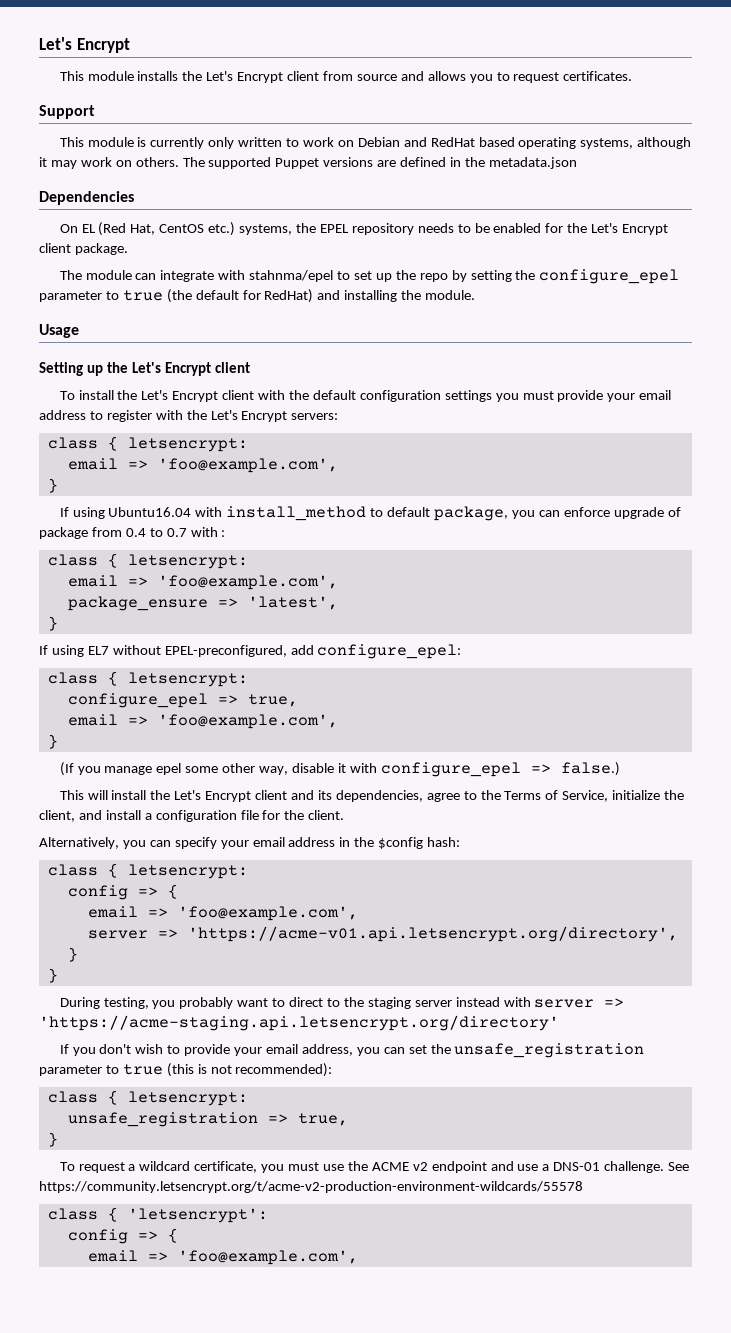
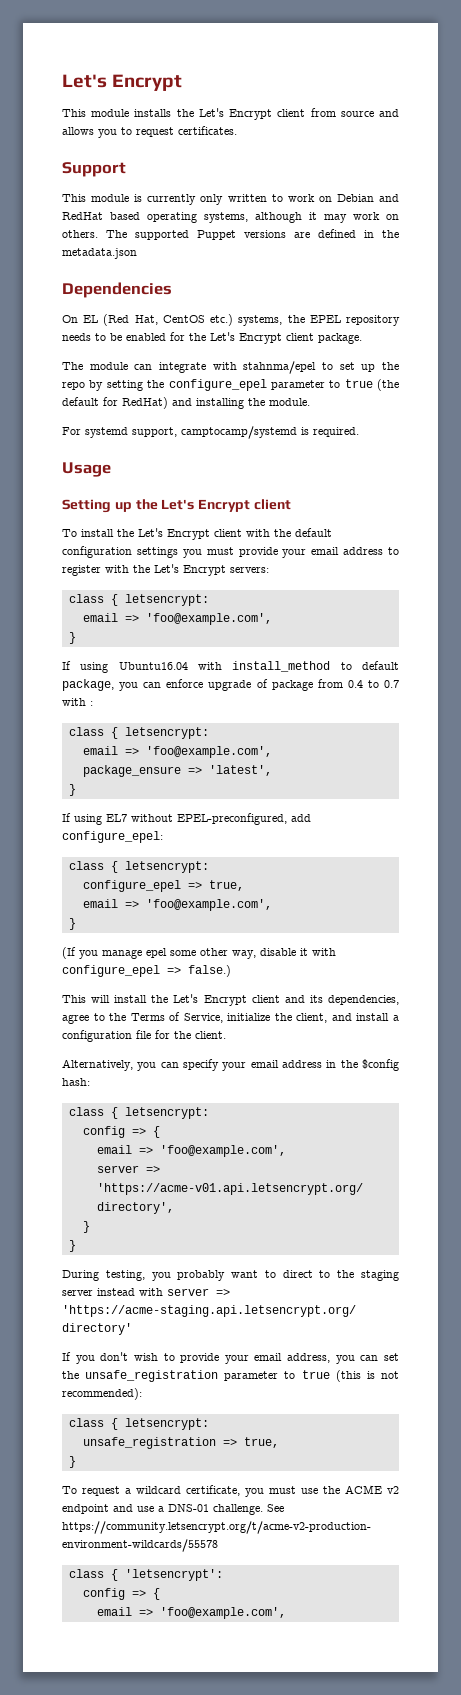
(476, 295) none -> [62,426,359,439] // For systemd support, camptocamp/systemd is required.

